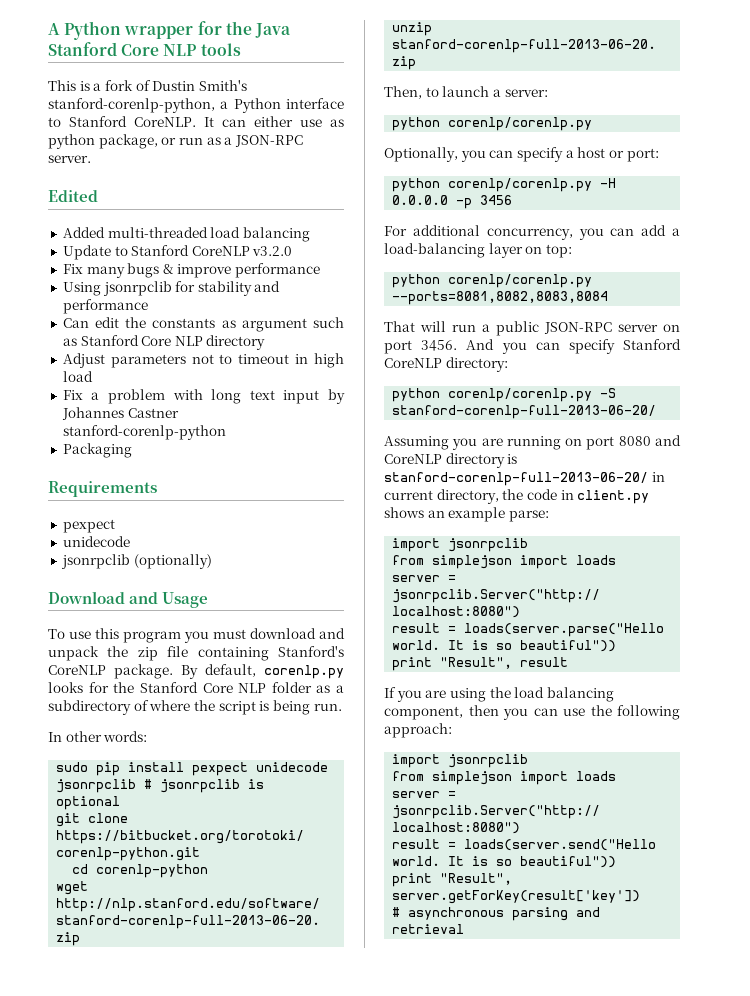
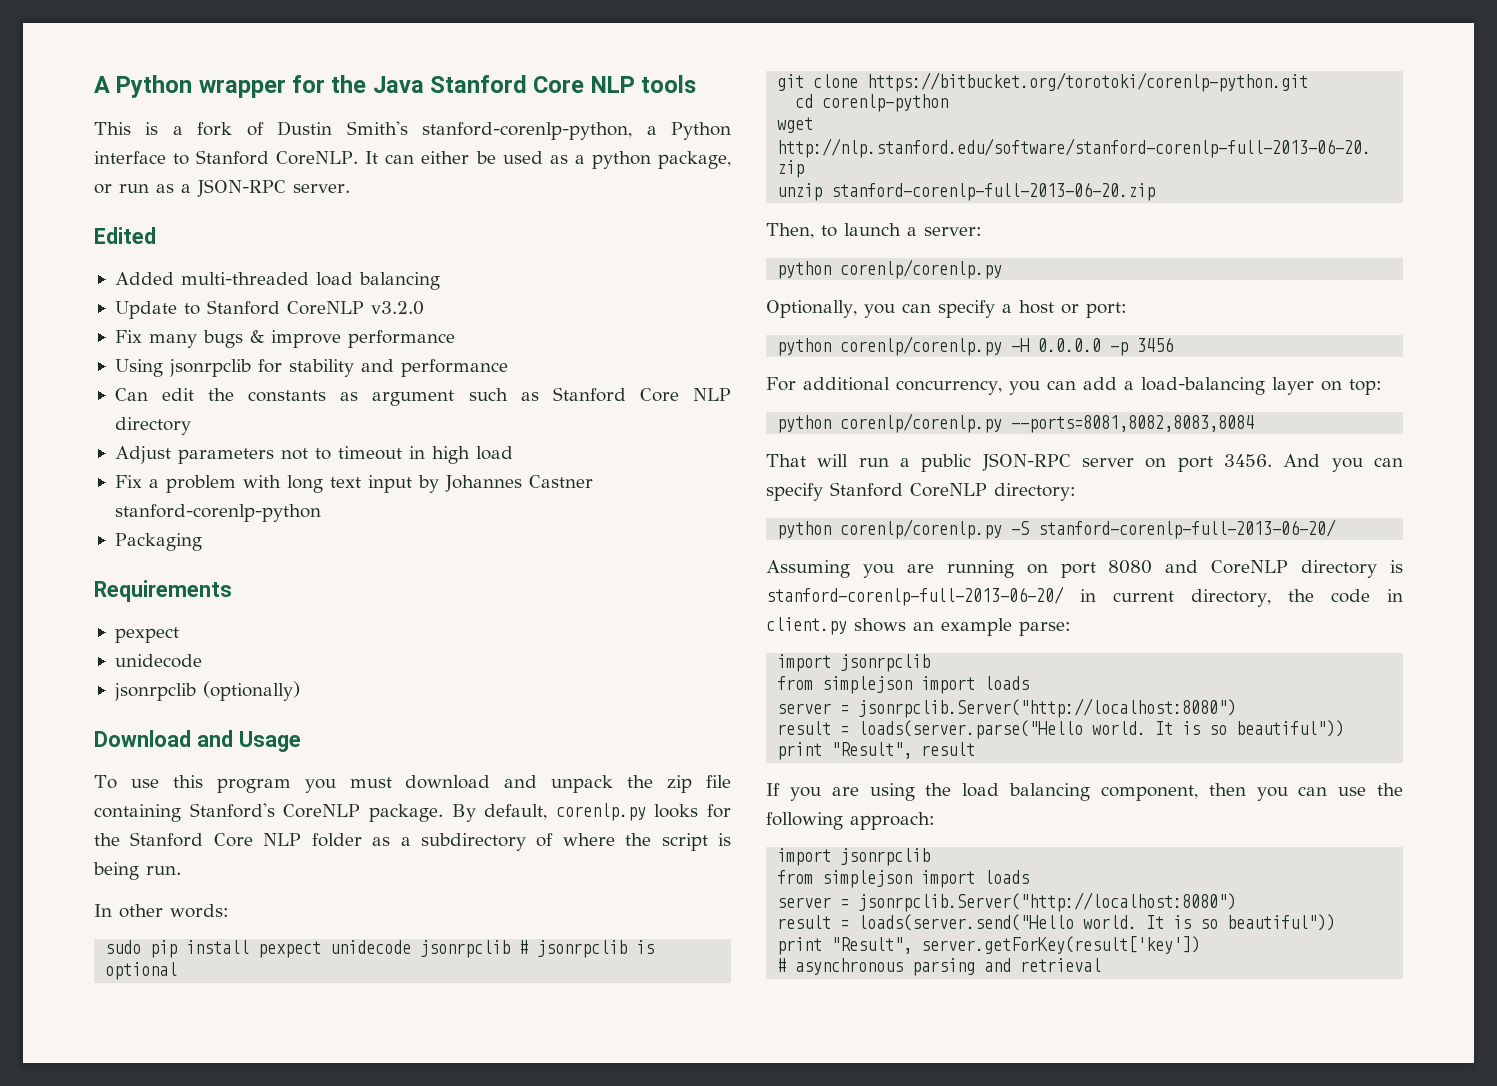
[300,119,344,127] use as -> [475,151,585,164] be used as a

